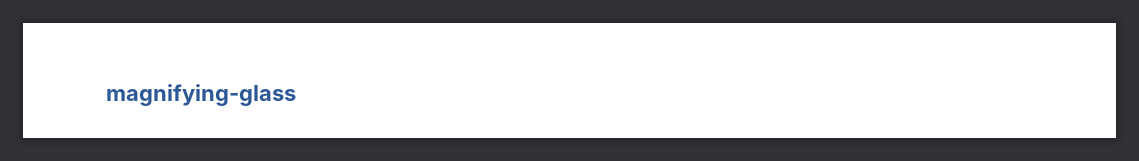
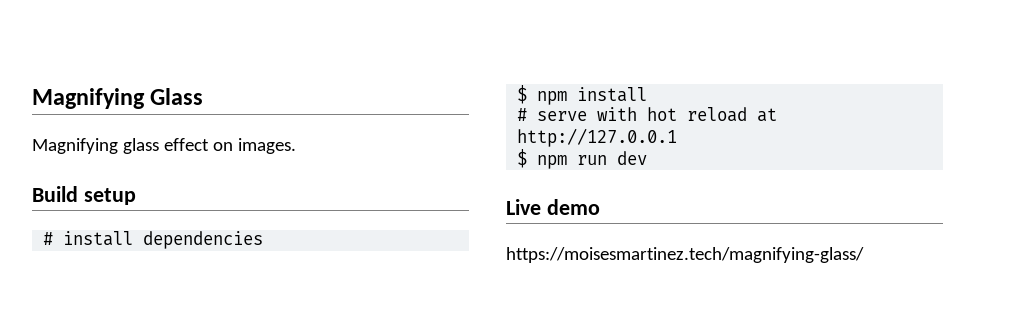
[106,84,296,106] magnifying-glass -> [32,88,204,109] [32,138,296,154] [32,186,136,205] [43,231,264,249] [517,85,648,105] [517,107,778,122] [517,128,678,147] [517,149,648,169] [506,199,600,215] [506,247,864,263] Magnifying Glass // Magnifying glass effect on images. // Build setup // # install dependencies // $ npm install // # serve with hot reload at http://127.0.0.1 // $ npm run dev // Live demo // https://moisesmartinez.tech/magnifying-glass/

